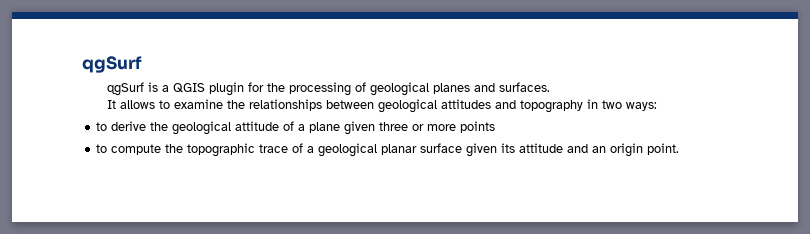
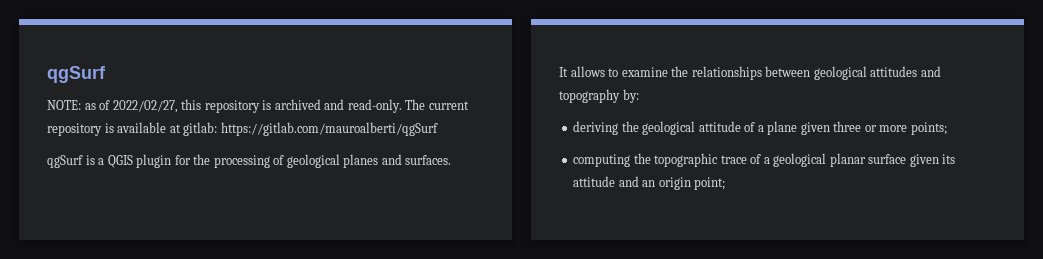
[82,56,142,73] qgSurf -> [47,66,106,83] [47,99,469,113] [47,122,438,136] qgSurf // NOTE: as of 2022/02/27, this repository is archived and read-only. The current repository is available at gitlab: https://gitlab.com/mauroalberti/qgSurf
[586,99,657,111] [96,121,147,131] in two ways: // to derive -> [622,89,639,103] [573,121,619,135] by: // deriving
[460,121,496,133] [96,144,162,155] points // to compute -> [910,122,947,135] [573,154,631,167] points; // computing
[647,143,680,155] point. -> [694,177,726,190] point;

